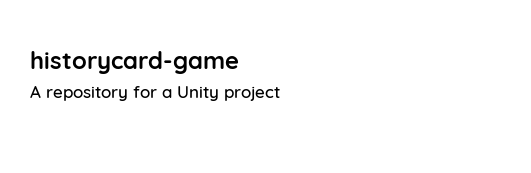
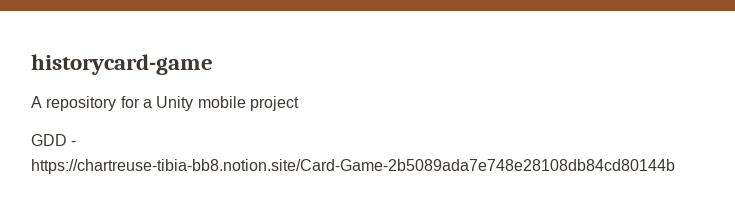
(219, 93) none -> [197,96,246,108] mobile
(280, 93) none -> [31,134,77,146] [31,159,675,174] // GDD - https://chartreuse-tibia-bb8.notion.site/Card-Game-2b5089ada7e748e28108db84cd80144b

